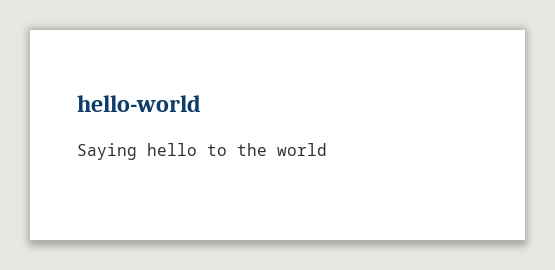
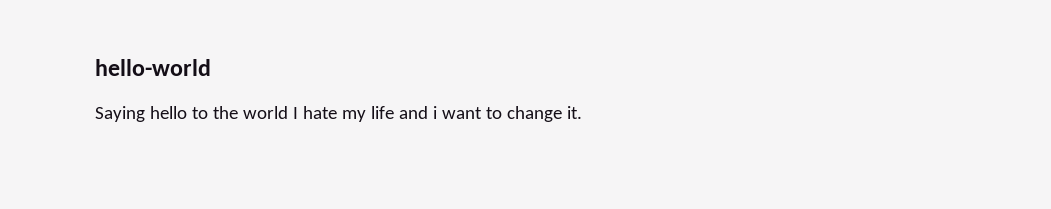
(327, 149) none -> [292,106,582,122] I hate my life and i want to change it.

